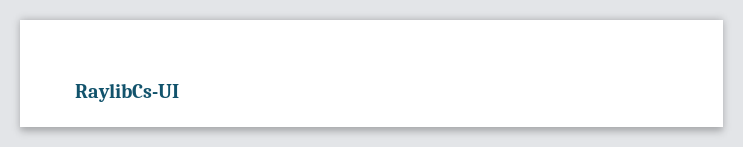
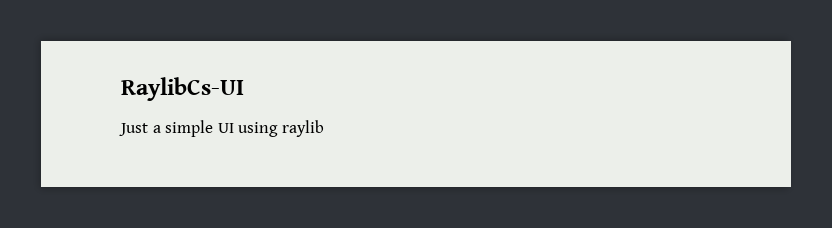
(179, 92) none -> [119,120,324,137] // Just a simple UI using raylib

